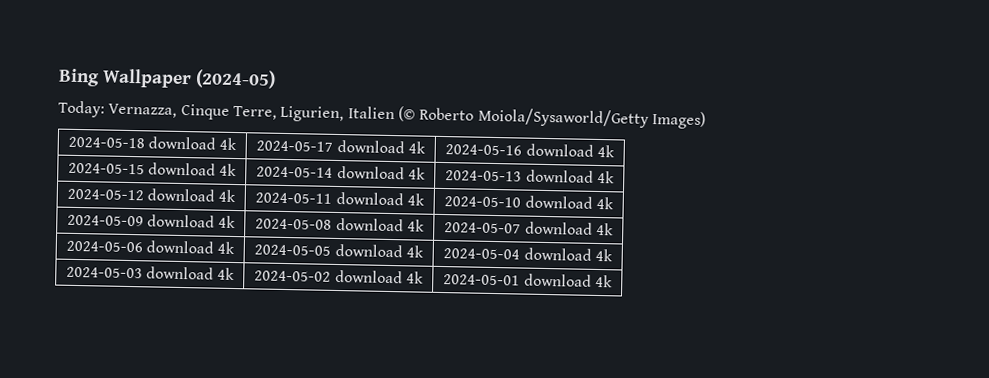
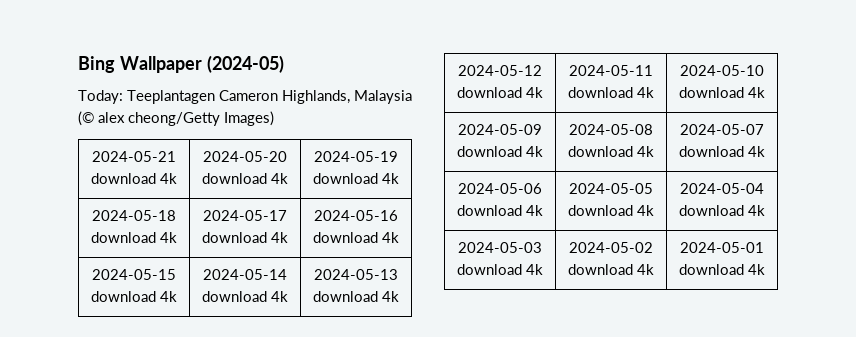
[108,103,706,130] Vernazza, Cinque Terre, Ligurien, Italien (© Roberto Moiola/Sysaworld/Getty Images) -> [127,90,412,104] [78,111,274,126] [92,151,176,162] [91,173,177,184] [203,151,287,162] [202,173,288,184] [314,151,398,162] [313,173,400,184] Teeplantagen Cameron Highlands, Malaysia (© alex cheong/Getty Images) // 2024-05-21 download 4k | 2024-05-20 download 4k | 2024-05-19 download 4k

